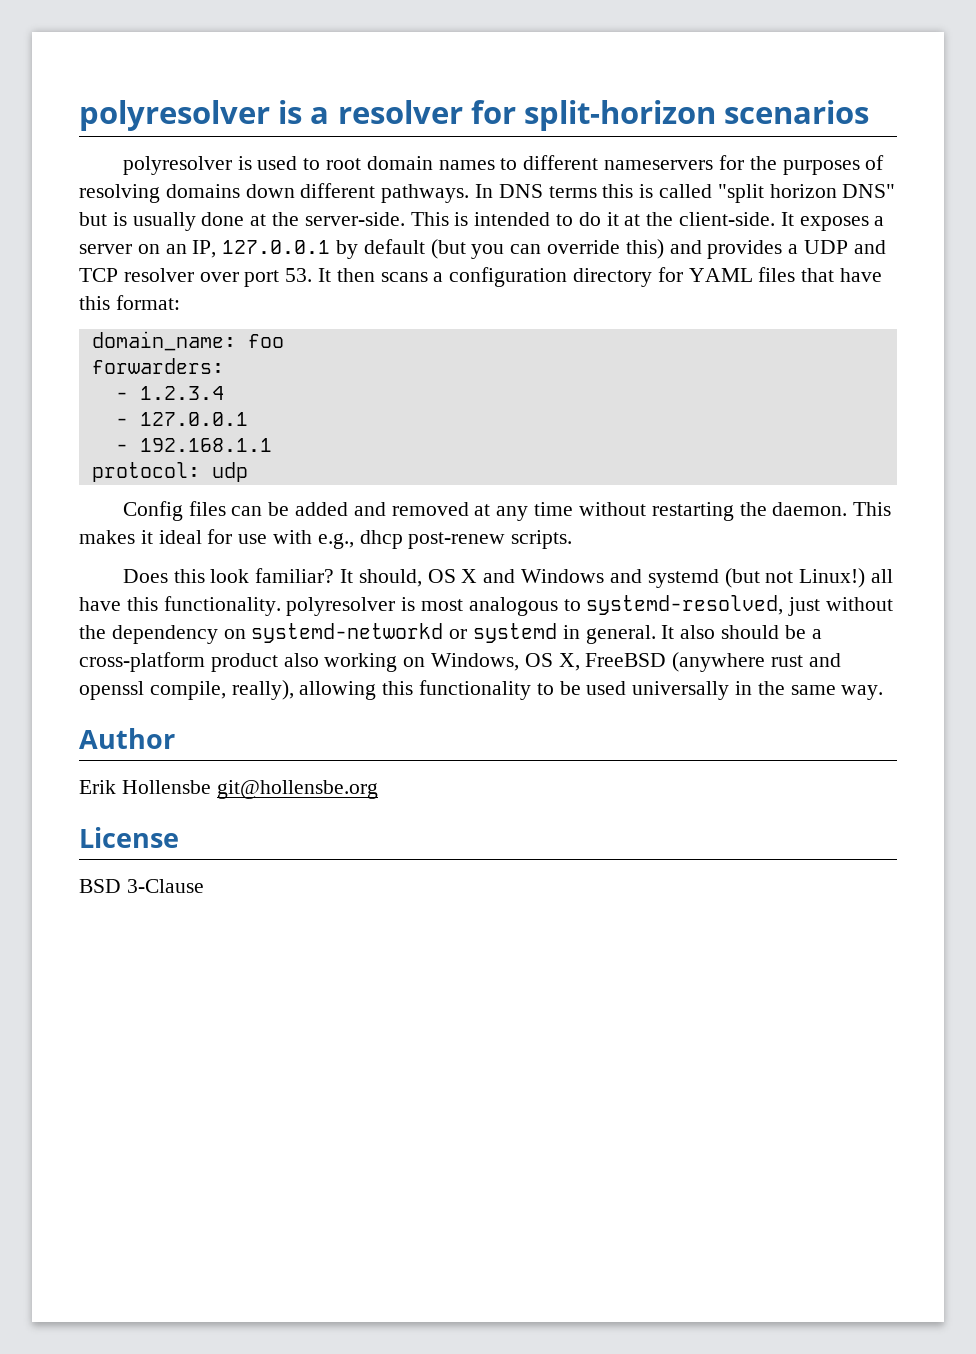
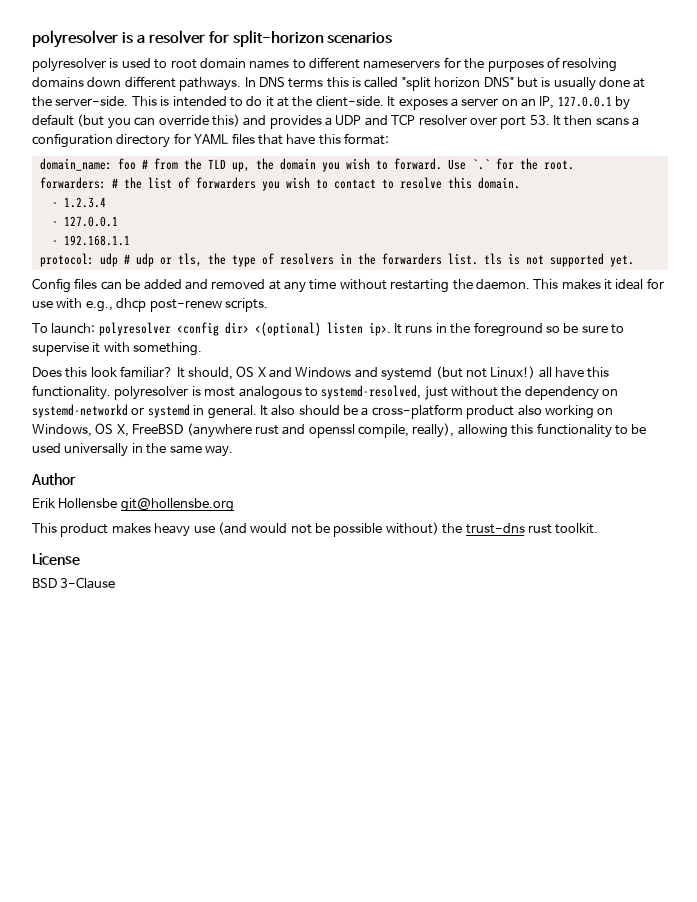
[91,358,224,374] // forwarders: -> [141,158,574,172] [39,177,520,191] # from the TLD up, the domain you wish to forward. Use `.` for the root. // forwarders: # the list of forwarders you wish to contact to resolve this domain.
(248, 472) none -> [123,253,634,267] # udp or tls, the type of resolvers in the forwarders list. tls is not supported yet.
(573, 539) none -> [32,322,625,337] [32,342,203,356] // To launch: polyresolver <config dir> <(optional) listen ip>. It runs in the foreground so be sure to supervise it with something.
(378, 789) none -> [32,522,599,537] // This product makes heavy use (and would not be possible without) the trust-dns rust toolkit.

